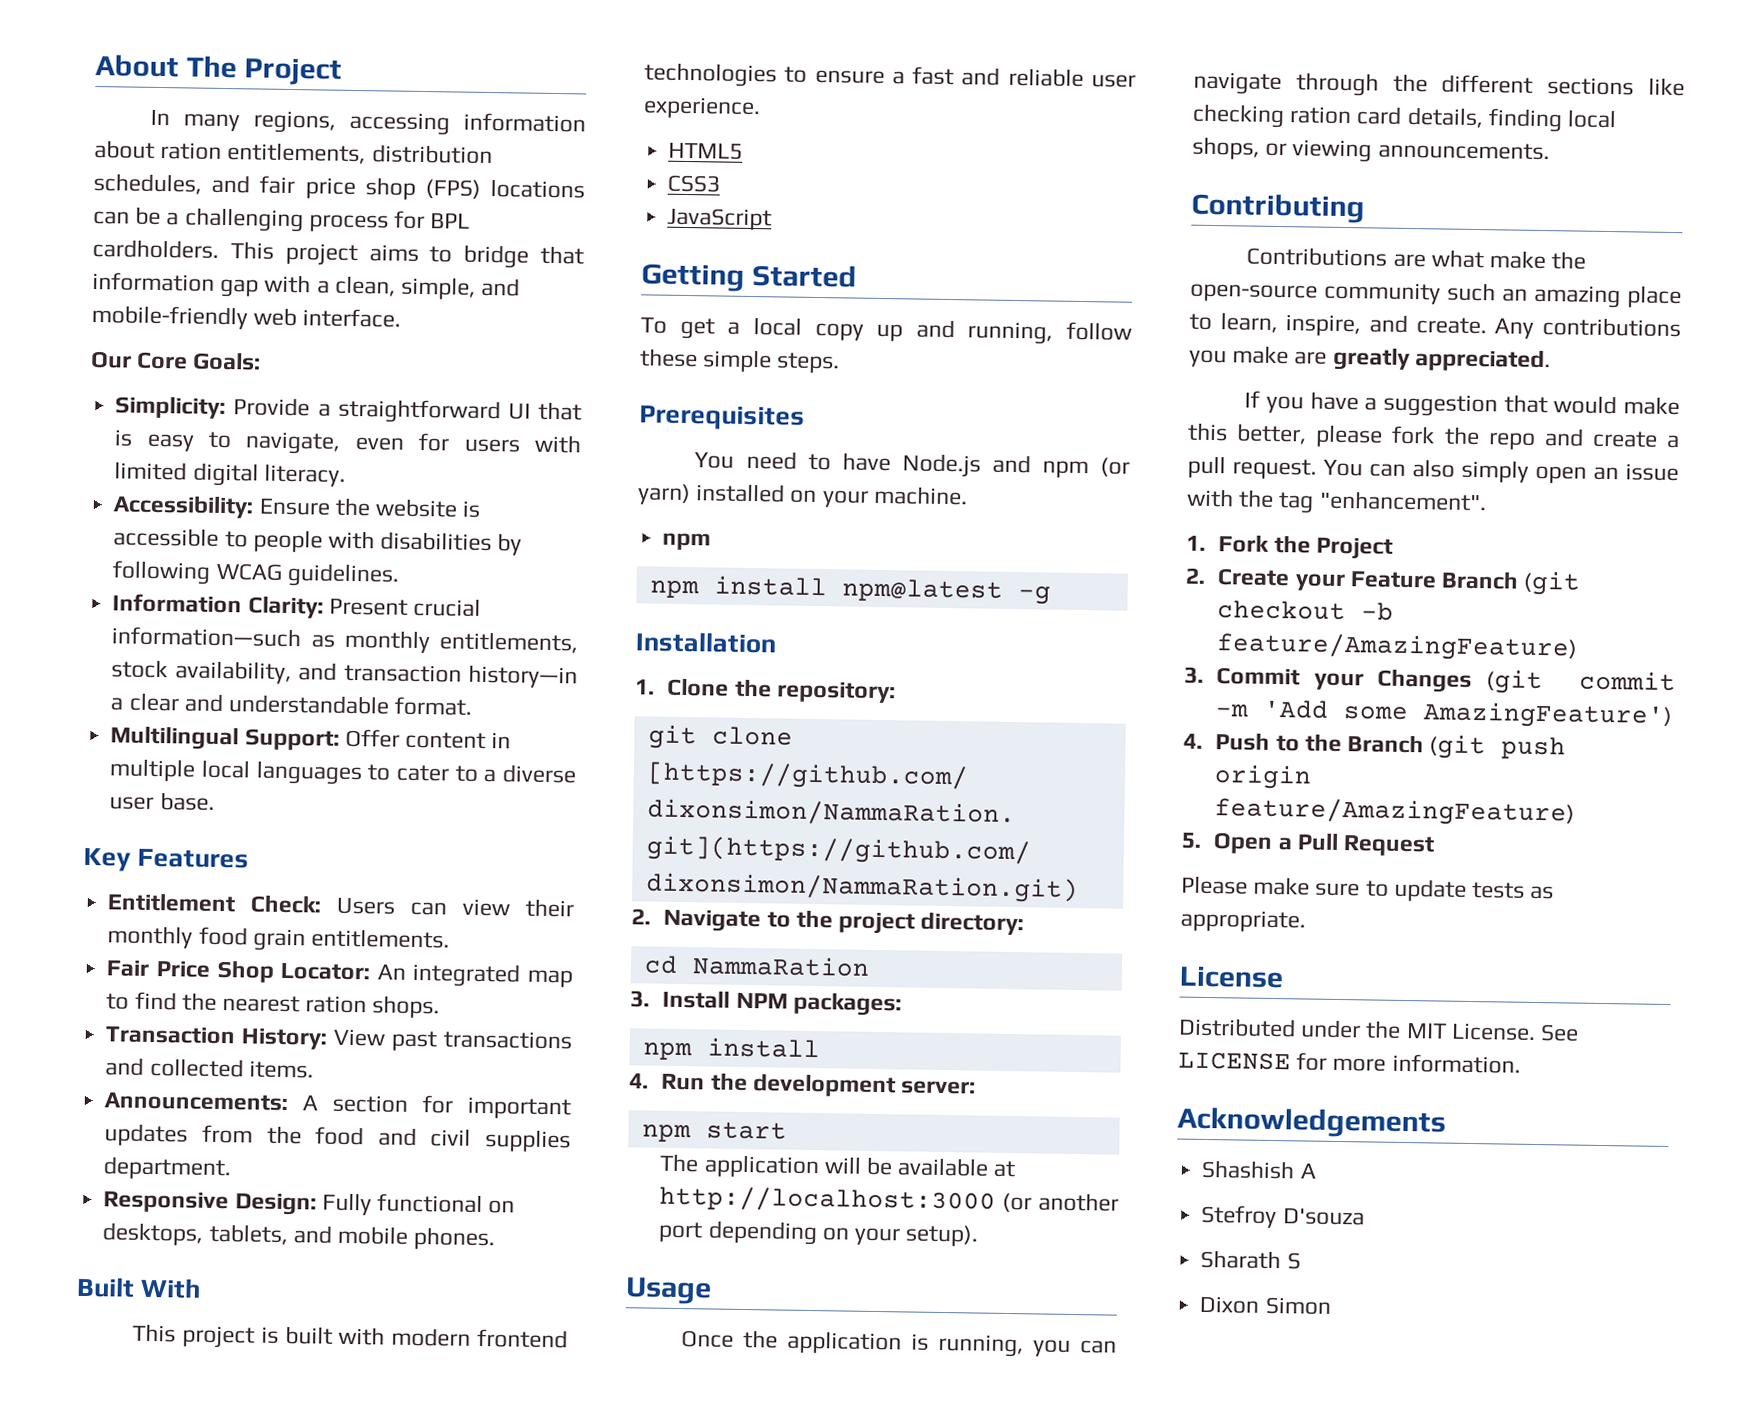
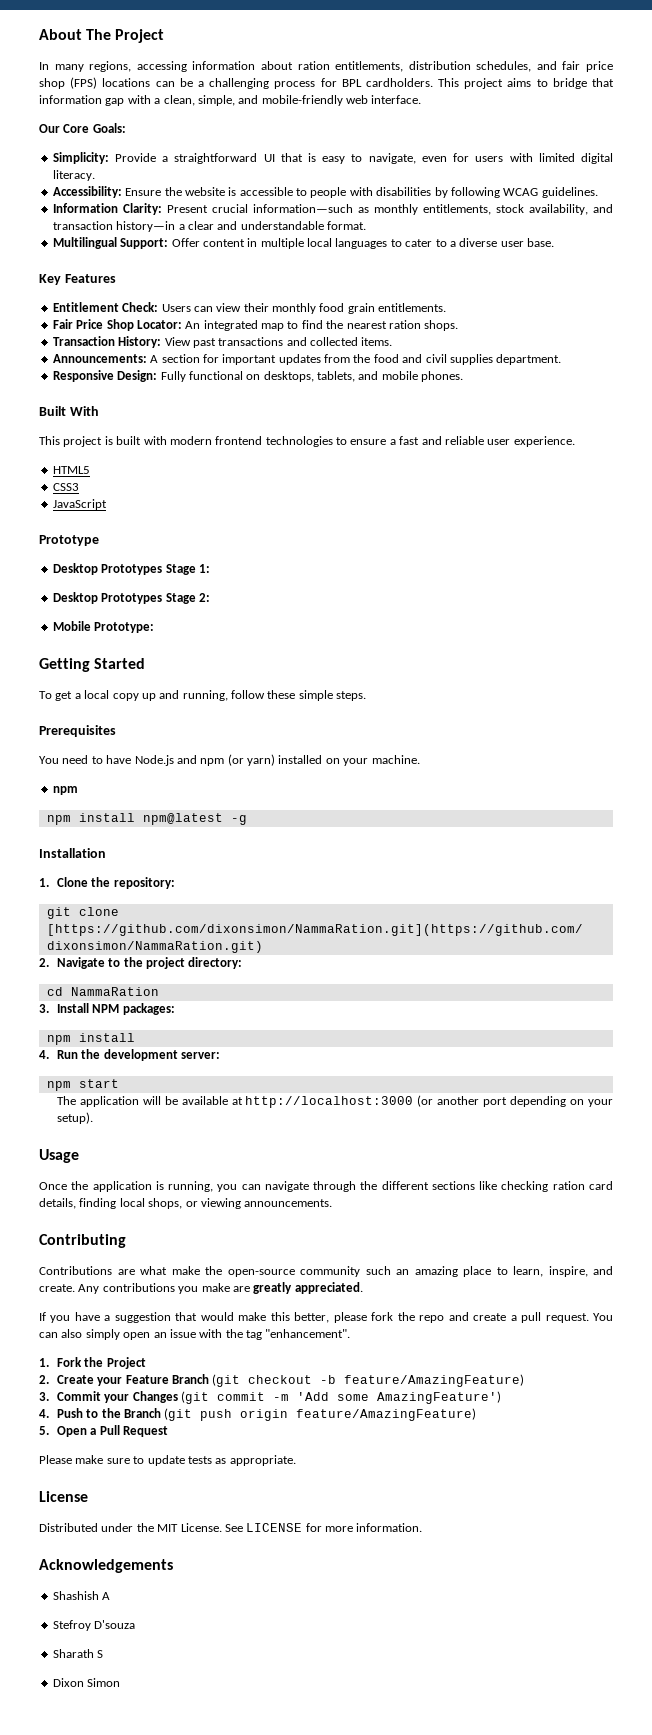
(773, 219) none -> [39,535,99,546] [52,563,210,575] [52,592,210,604] [52,621,155,633] // Prototype // Desktop Prototypes Stage 1: // Desktop Prototypes Stage 2: // Mobile Prototype:

